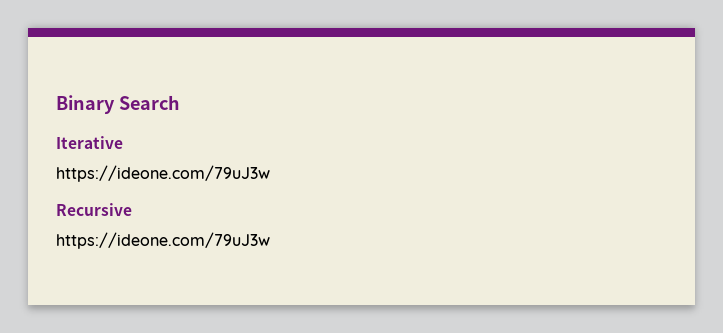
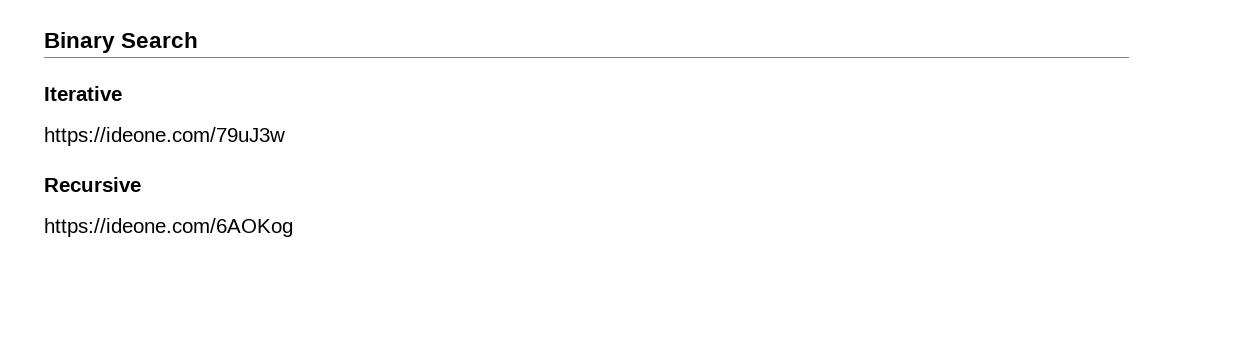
[56,232,270,249] https://ideone.com/79uJ3w -> [44,218,293,237] https://ideone.com/6AOKog

